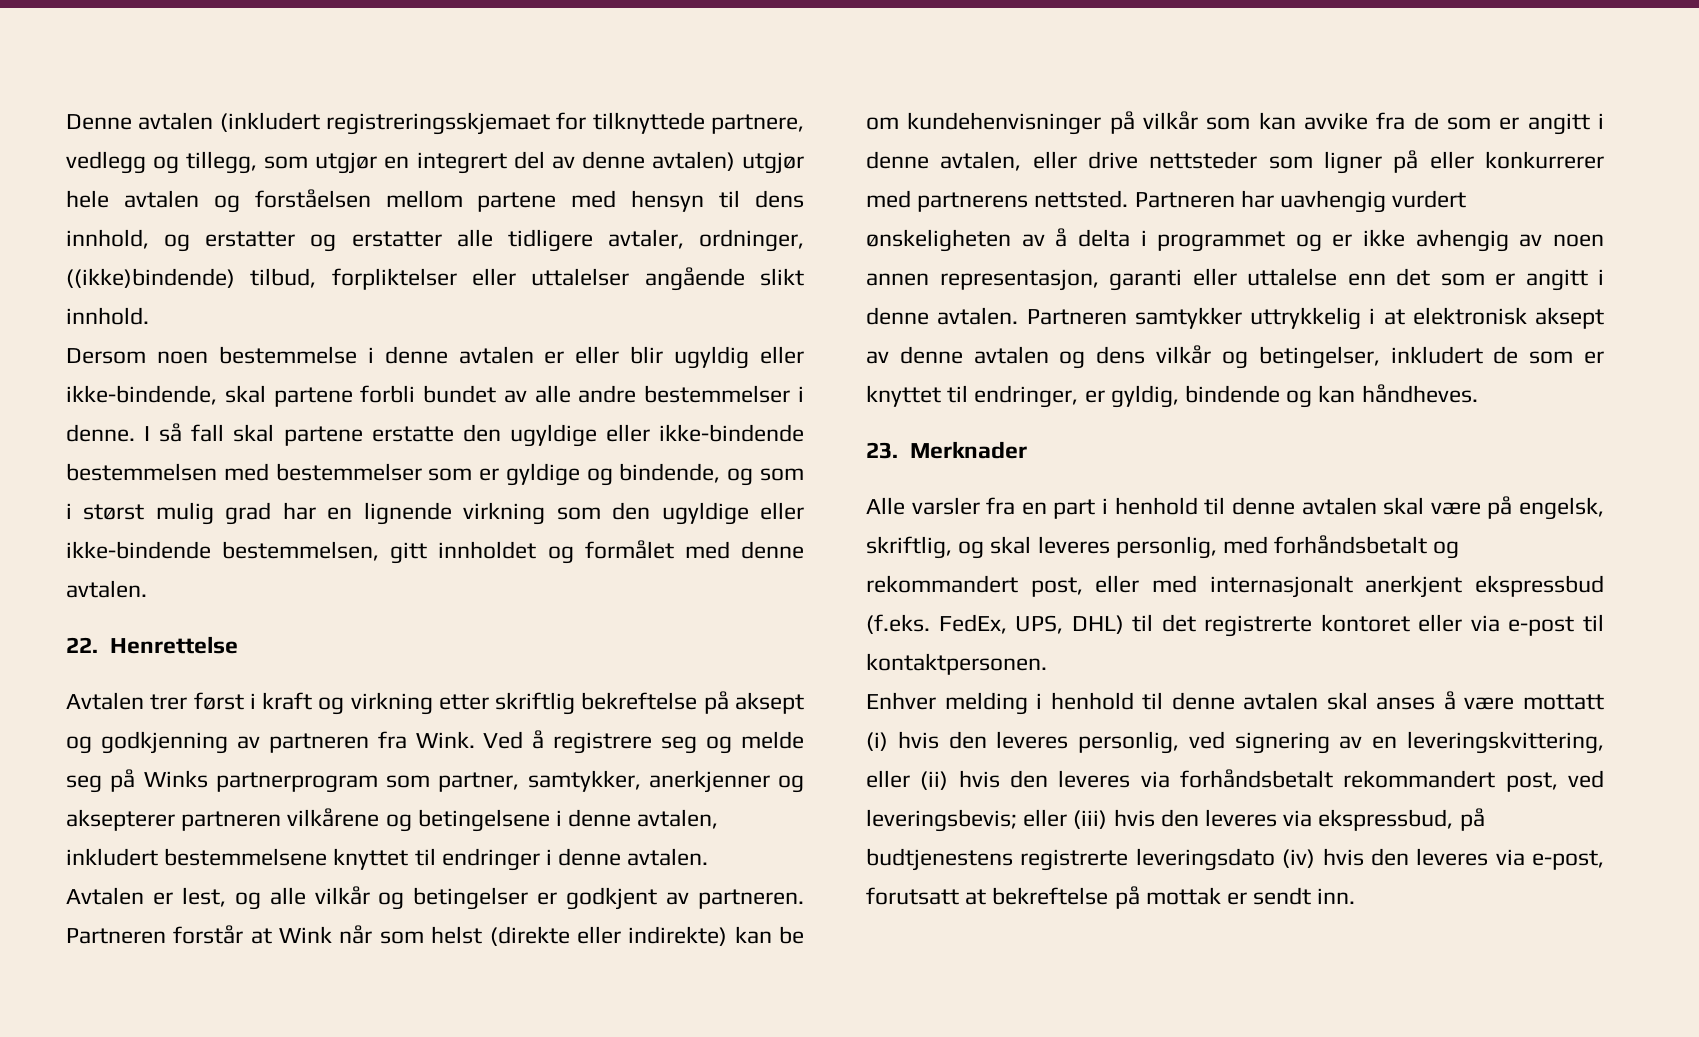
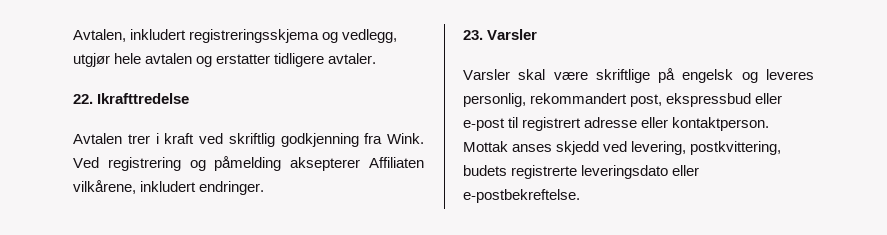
[66,112,804,135] [66,151,804,174] [66,189,804,213] [66,229,804,252] [66,267,804,291] [66,307,149,325] [66,346,804,369] [66,385,805,407] [66,423,805,447] [66,463,805,486] [66,502,804,525] [66,540,804,564] [66,580,147,598] [66,636,238,654] Denne avtalen (inkludert registreringsskjemaet for tilknyttede partnere, vedlegg og tillegg, som utgjør en integrert del av denne avtalen) utgjør hele avtalen og forståelsen mellom partene med hensyn til dens innhold, og erstatter og erstatter alle tidligere avtaler, ordninger, ((ikke)bindende) tilbud, forpliktelser eller uttalelser angående slikt innhold. // Dersom noen bestemmelse i denne avtalen er eller blir ugyldig eller ikke-bindende, skal partene forbli bundet av alle andre bestemmelser i denne. I så fall skal partene erstatte den ugyldige eller ikke-bindende bestemmelsen med bestemmelser som er gyldige og bindende, og som i størst mulig grad har en lignende virkning som den ugyldige eller ikke-bindende bestemmelsen, gitt innholdet og formålet med denne avtalen. // 22. Henrettelse -> [73,29,398,43] [73,53,377,67] [73,93,190,104] Avtalen, inkludert registreringsskjema og vedlegg, utgjør hele avtalen og erstatter tidligere avtaler. // 22. Ikrafttredelse
[193,692,244,710] først -> (150, 139) none
[318,691,804,715] [66,730,804,754] [66,769,804,793] [66,808,719,832] [66,848,709,871] [66,886,804,910] [66,925,805,946] [866,111,1604,135] [866,150,1604,174] [866,190,1467,213] [866,228,1604,252] [866,268,1604,291] [866,307,1604,330] [866,345,1604,369] [866,384,1478,408] [866,441,1027,459] [866,496,1604,520] [866,535,1460,559] [866,575,1604,598] [866,614,1604,637] [866,653,1047,675] [866,691,1604,715] [866,731,1604,754] [866,769,1604,792] [866,808,1485,832] [866,848,1604,871] [866,886,1356,909] og virkning etter skriftlig bekreftelse på aksept og godkjenning av partneren fra Wink. Ved å registrere seg og melde seg på Winks partnerprogram som partner, samtykker, anerkjenner og aksepterer partneren vilkårene og betingelsene i denne avtalen, inkludert bestemmelsene knyttet til endringer i denne avtalen. // Avtalen er lest, og alle vilkår og betingelser er godkjent av partneren. Partneren forstår at Wink når som helst (direkte eller indirekte) kan be om kundehenvisninger på vilkår som kan avvike fra de som er angitt i denne avtalen, eller drive nettsteder som ligner på eller konkurrerer med partnerens nettsted. Partneren har uavhengig vurdert ønskeligheten av å delta i programmet og er ikke avhengig av noen annen representasjon, garanti eller uttalelse enn det som er angitt i denne avtalen. Partneren samtykker uttrykkelig i at elektronisk aksept av denne avtalen og dens vilkår og betingelser, inkludert de som er knyttet til endringer, er gyldig, bindende og kan håndheves. // 23. Merknader // Alle varsler fra en part i henhold til denne avtalen skal være på engelsk, skriftlig, og skal leveres personlig, med forhåndsbetalt og rekommandert post, eller med internasjonalt anerkjent ekspressbud (f.eks. FedEx, UPS, DHL) til det registrerte kontoret eller via e-post til kontaktpersonen. // Enhver melding i henhold til denne avtalen skal anses å være mottatt (i) hvis den leveres personlig, ved signering av en leveringskvittering, eller (ii) hvis den leveres via forhåndsbetalt rekommandert post, ved leveringsbevis; eller (iii) hvis den leveres via ekspressbud, på budtjenestens registrerte leveringsdato (iv) hvis den leveres via e-post, forutsatt at bekreftelse på mottak er sendt inn. -> [199,133,424,147] [73,156,425,171] [73,180,265,195] [463,29,538,40] [463,68,814,83] [463,93,783,107] [463,117,770,131] [463,141,782,155] [463,165,700,179] [463,189,580,203] ved skriftlig godkjenning fra Wink. Ved registrering og påmelding aksepterer Affiliaten vilkårene, inkludert endringer. // 23. Varsler // Varsler skal være skriftlige på engelsk og leveres personlig, rekommandert post, ekspressbud eller e-post til registrert adresse eller kontaktperson. Mottak anses skjedd ved levering, postkvittering, budets registrerte leveringsdato eller e-postbekreftelse.

